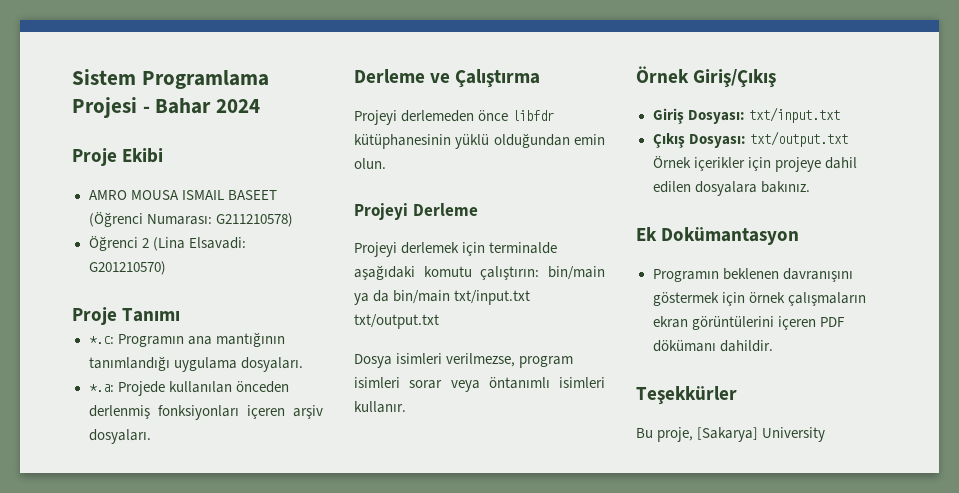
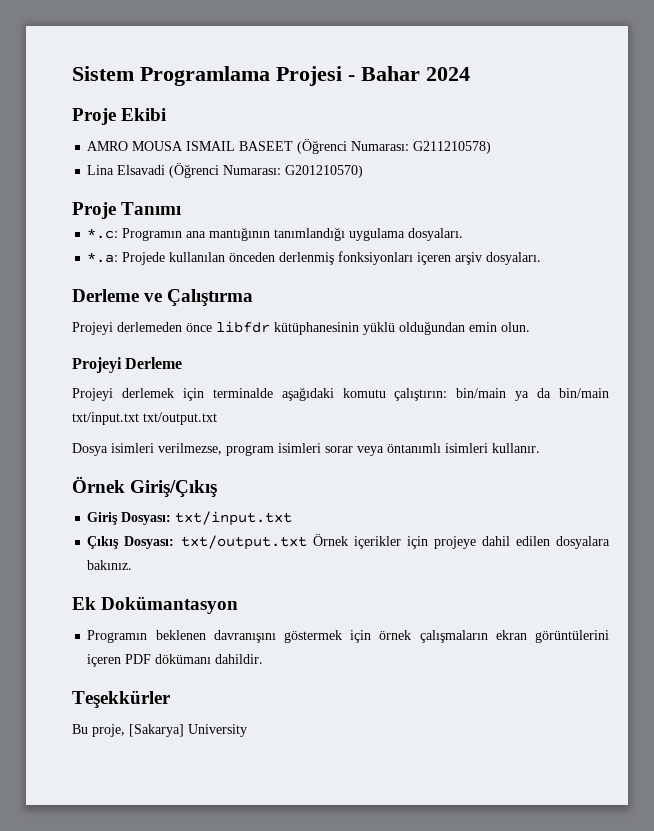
[88,236,246,251] Öğrenci 2 (Lina Elsavadi: -> [87,163,282,178] Lina Elsavadi (Öğrenci Numarası:

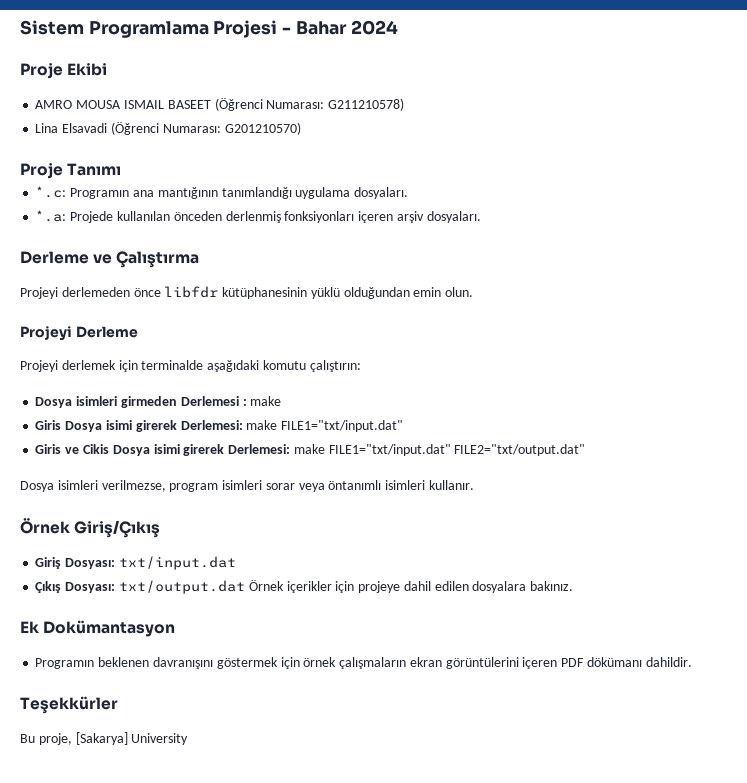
[456,388,609,401] [72,412,217,425] bin/main ya da bin/main txt/input.txt txt/output.txt -> [35,396,282,408] [35,420,404,432] [35,444,586,456] // Dosya isimleri girmeden Derlemesi : make // Giris Dosya isimi girerek Derlemesi: make FILE1="txt/input.dat" // Giris ve Cikis Dosya isimi girerek Derlemesi: make FILE1="txt/input.dat" FILE2="txt/output.dat"
[175,511,293,526] txt/input.txt -> [118,556,236,570] txt/input.dat
[180,535,307,550] txt/output.txt -> [118,580,245,594] txt/output.dat

